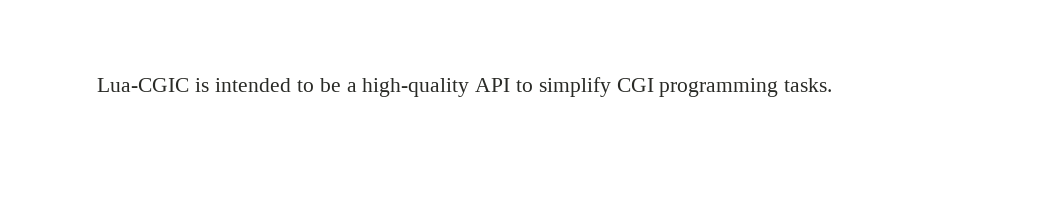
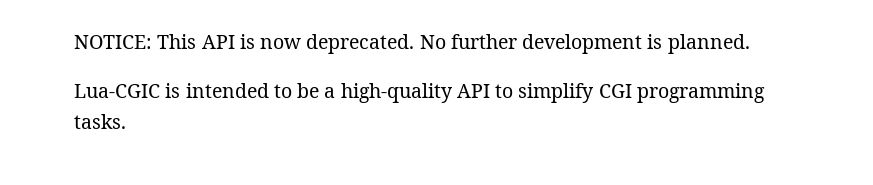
(97, 85) none -> [74,34,750,54] NOTICE: This API is now deprecated. No further development is planned. //

